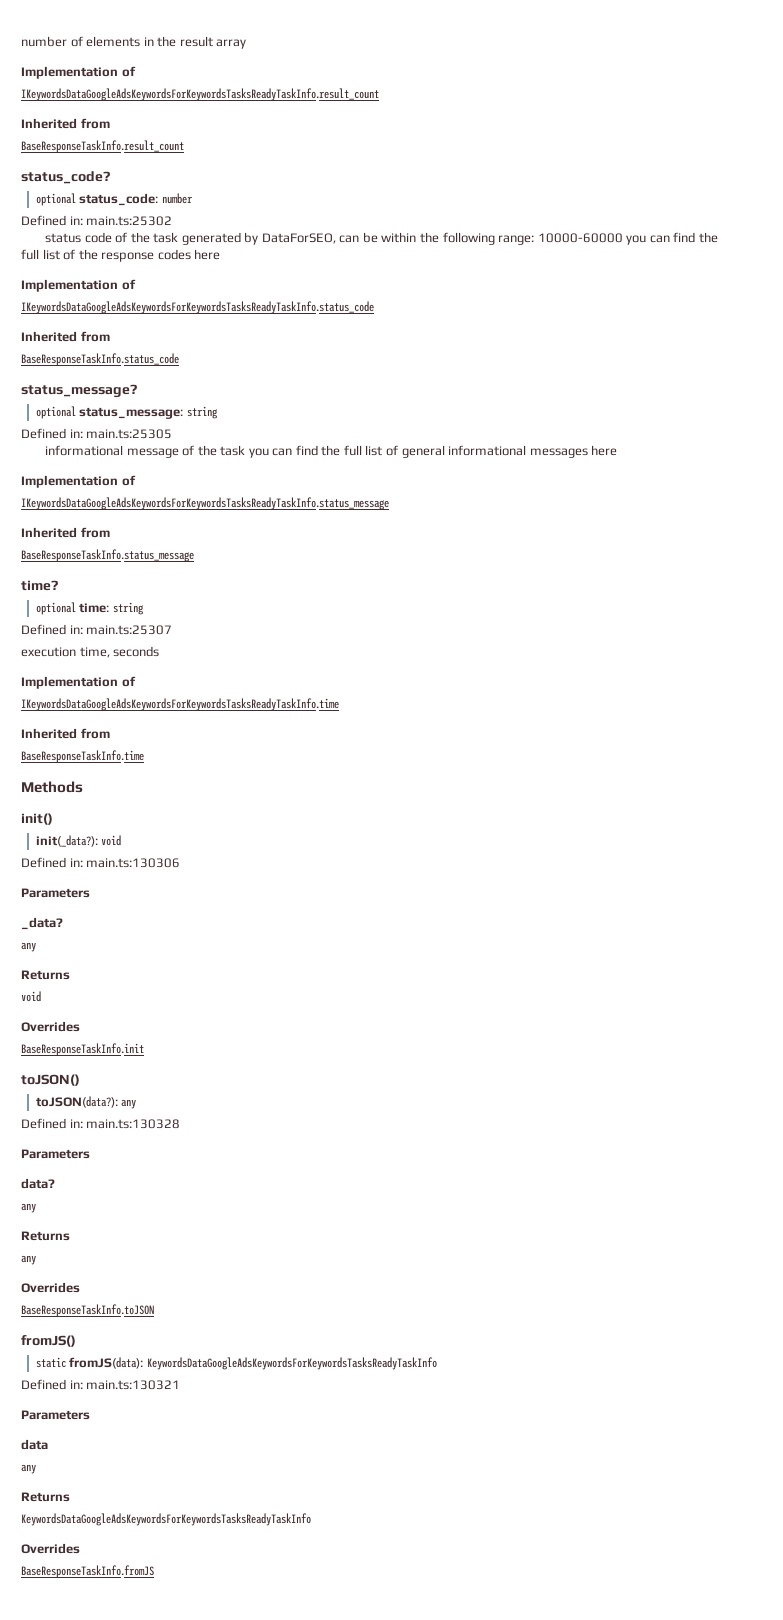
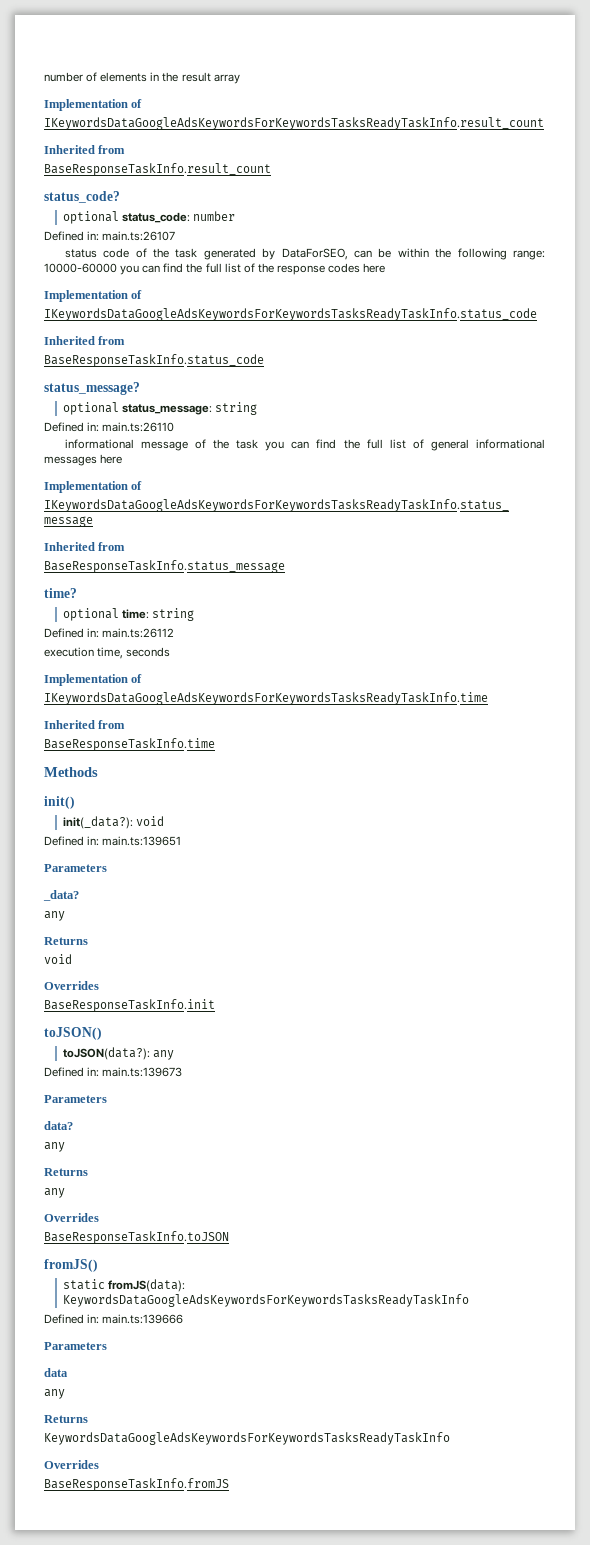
[86,216,173,226] main.ts:25302 -> [102,231,176,241] main.ts:26107
[86,429,173,439] main.ts:25305 -> [102,422,175,432] main.ts:26110
[86,625,173,635] main.ts:25307 -> [102,628,175,638] main.ts:26112
[86,858,181,868] main.ts:130306 -> [102,836,182,846] main.ts:139651
[86,1119,181,1129] main.ts:130328 -> [102,1067,183,1077] main.ts:139673
[86,1380,181,1390] main.ts:130321 -> [102,1314,184,1324] main.ts:139666

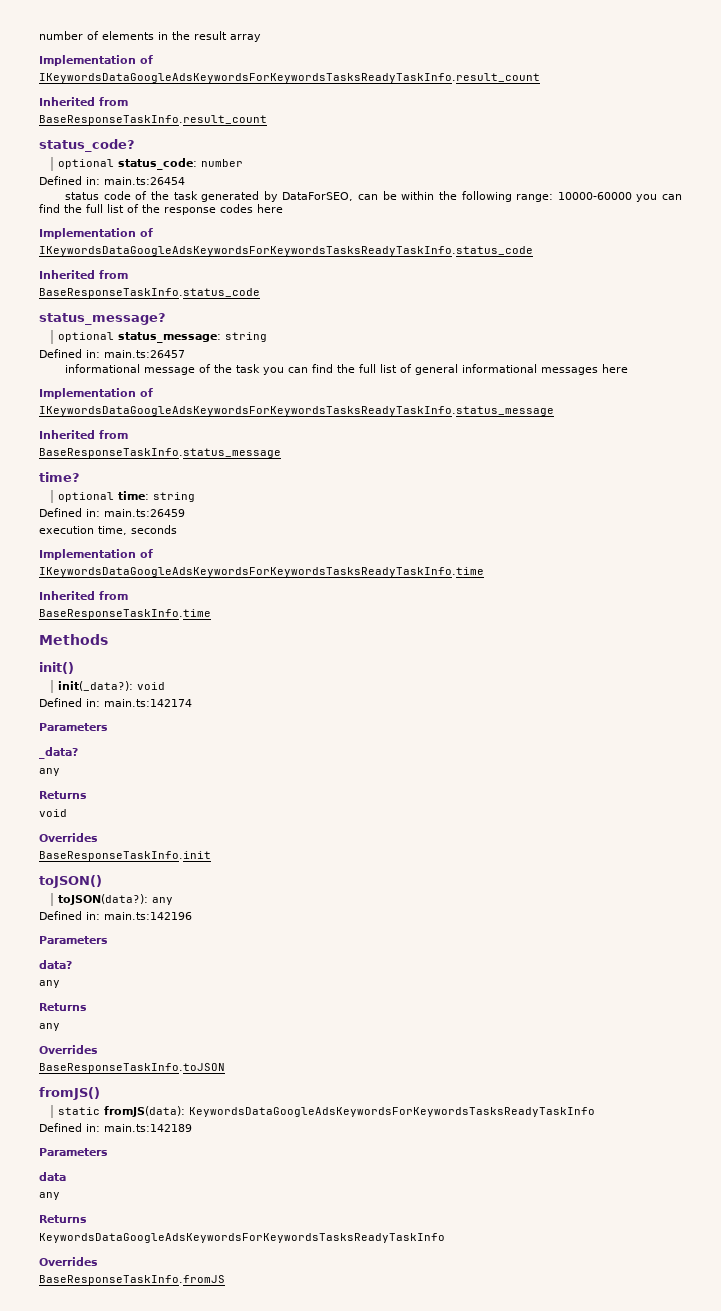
[102,231,176,241] main.ts:26107 -> [104,177,185,185] main.ts:26454
[102,422,175,432] main.ts:26110 -> [104,350,185,358] main.ts:26457
[102,628,175,638] main.ts:26112 -> [104,509,185,517] main.ts:26459
[102,836,182,846] main.ts:139651 -> [104,699,192,707] main.ts:142174
[102,1067,183,1077] main.ts:139673 -> [104,912,192,920] main.ts:142196
[102,1314,184,1324] main.ts:139666 -> [104,1124,192,1132] main.ts:142189

